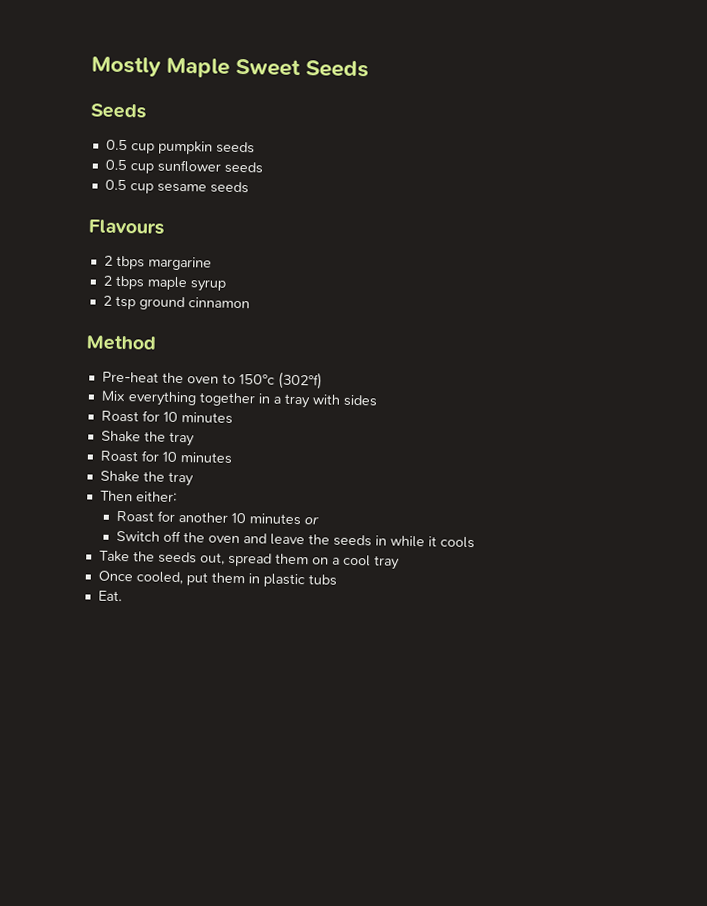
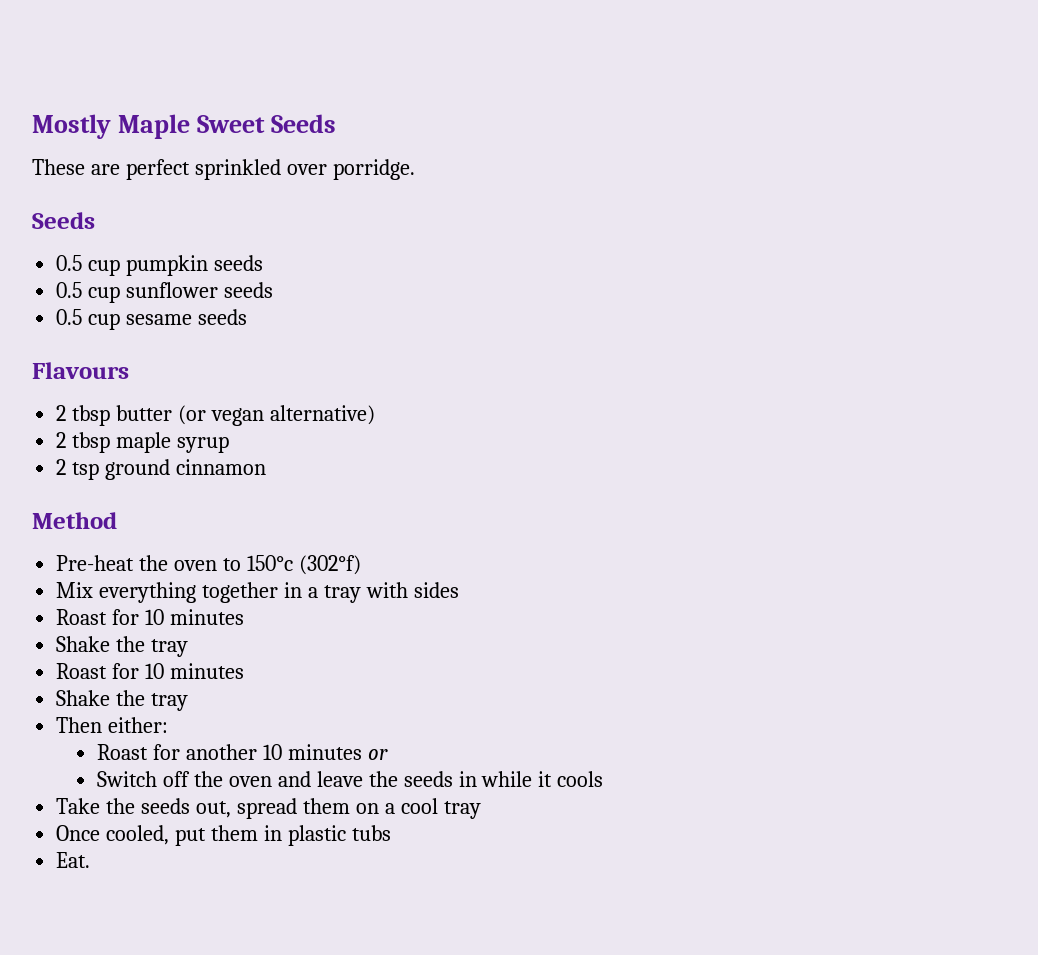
(370, 69) none -> [32,159,415,180] // These are perfect sprinkled over porridge.
[115,255,212,271] [102,275,144,290] tbps margarine // 2 tbps -> [72,405,375,426] [56,432,111,453] tbsp butter (or vegan alternative) // 2 tbsp

